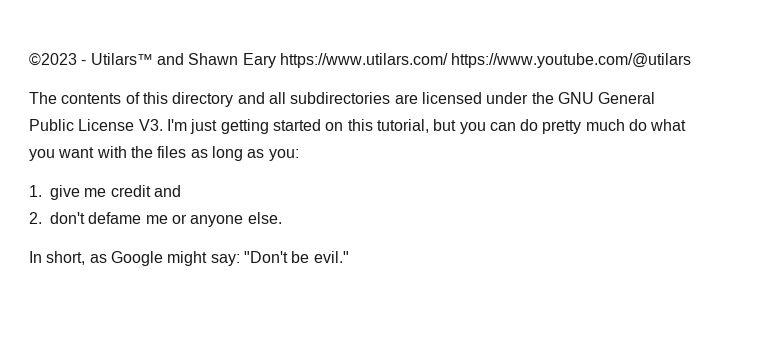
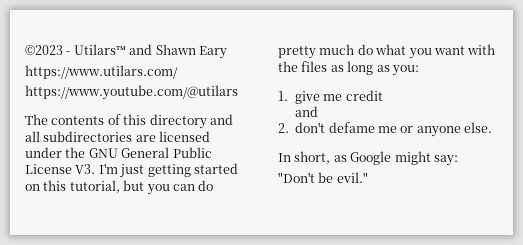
(276, 60) none -> (227, 52) //
(448, 60) none -> (178, 72) //
(151, 191) none -> (383, 95) //
(240, 260) none -> (458, 160) //

